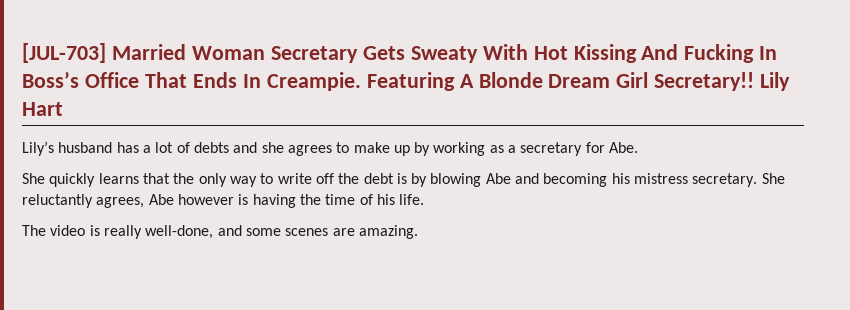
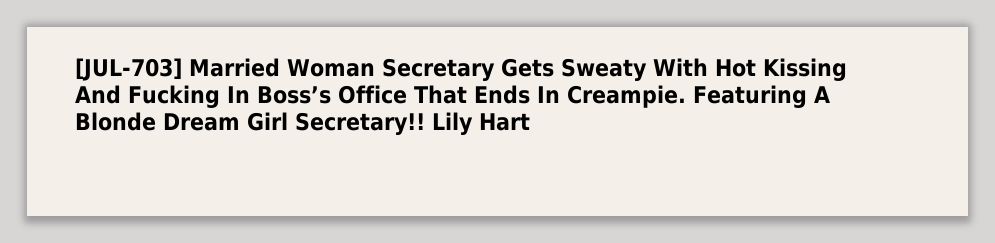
[22,141,639,156] [22,173,785,187] [22,194,425,208] [22,225,418,239] // Lily’s husband has a lot of debts and she agrees to make up by working as a secretary for Abe. // She quickly learns that the only way to write off the debt is by blowing Abe and becoming his mistress secretary. She reluctantly agrees, Abe however is having the time of his life. // The video is really well-done, and some scenes are amazing. -> (530, 122) none

